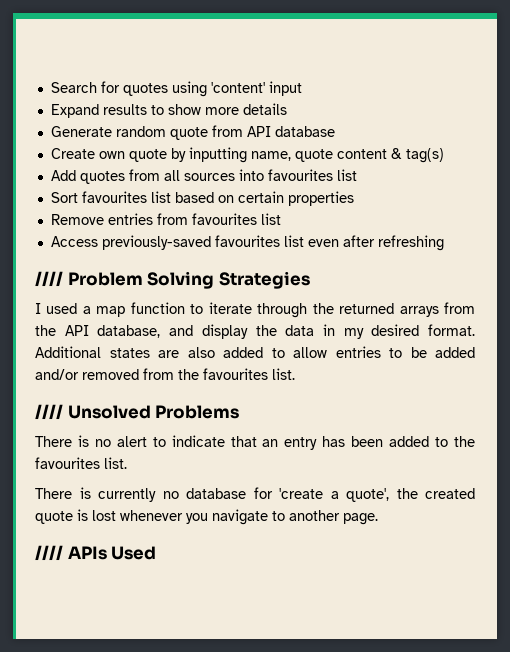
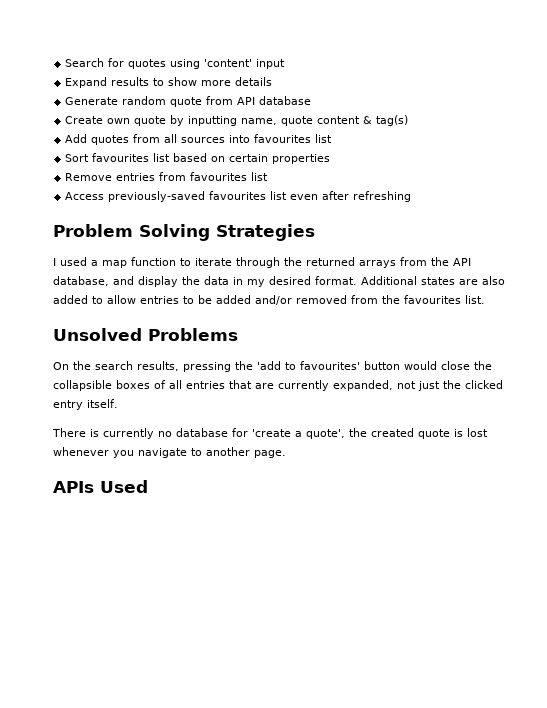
[35,271,63,287] //// -> (412, 196) none
[35,404,63,420] //// -> (485, 299) none
[35,435,475,450] [35,457,127,469] There is no alert to indicate that an entry has been added to the favourites list. -> [53,361,492,372] [53,380,503,391] [53,399,118,410] On the search results, pressing the 'add to favourites' button would close the collapsible boxes of all entries that are currently expanded, not just the clicked entry itself.
[35,545,63,561] //// -> (286, 454) none

